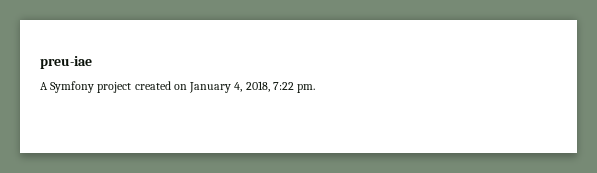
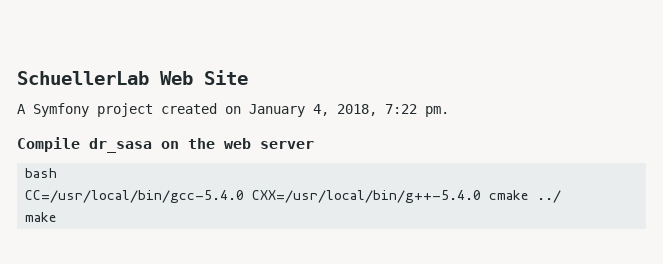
[40,56,92,69] preu-iae -> [17,70,248,85] SchuellerLab Web Site
(316, 88) none -> [17,137,314,153] [25,168,58,178] [25,190,562,203] [25,212,58,222] // Compile dr_sasa on the web server // bash // CC=/usr/local/bin/gcc-5.4.0 CXX=/usr/local/bin/g++-5.4.0 cmake ../ // make

